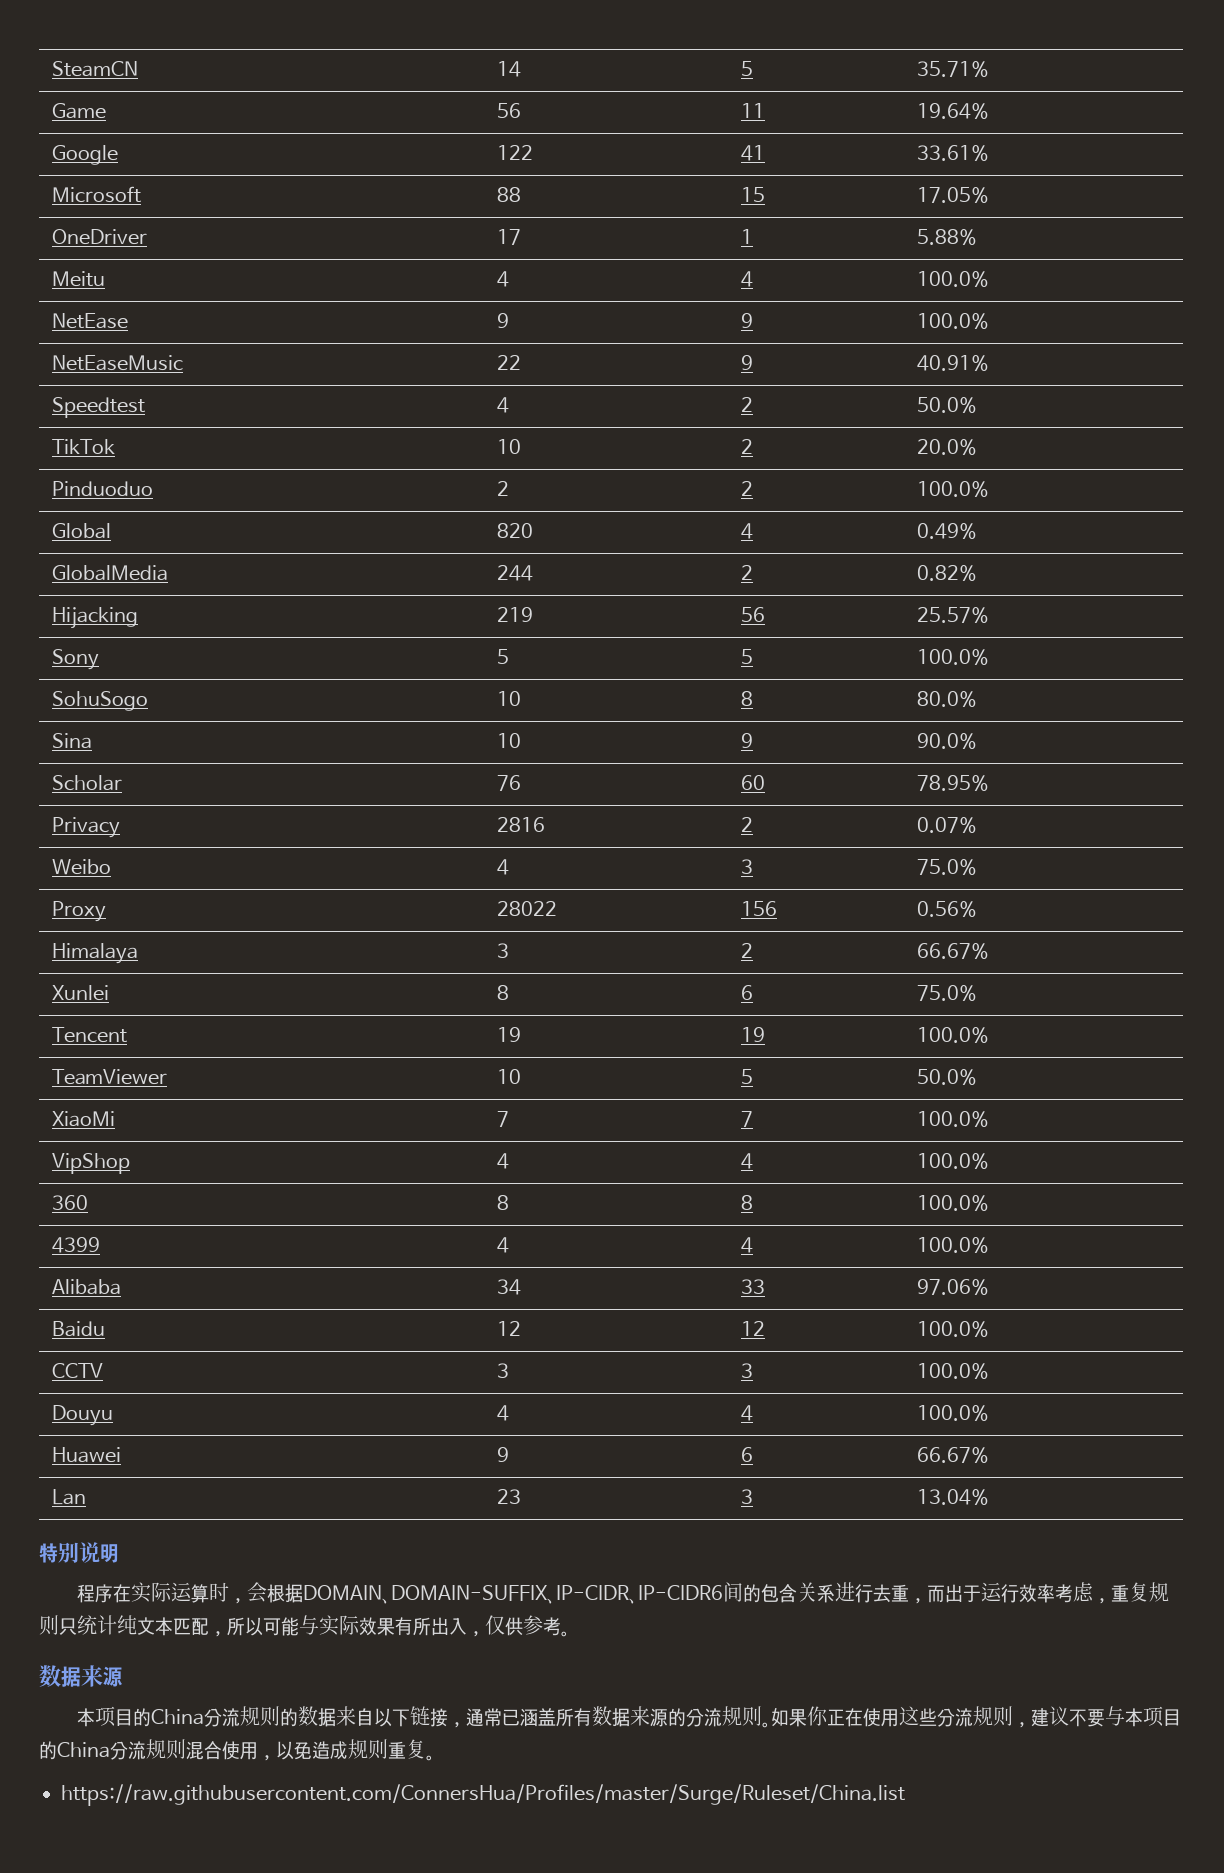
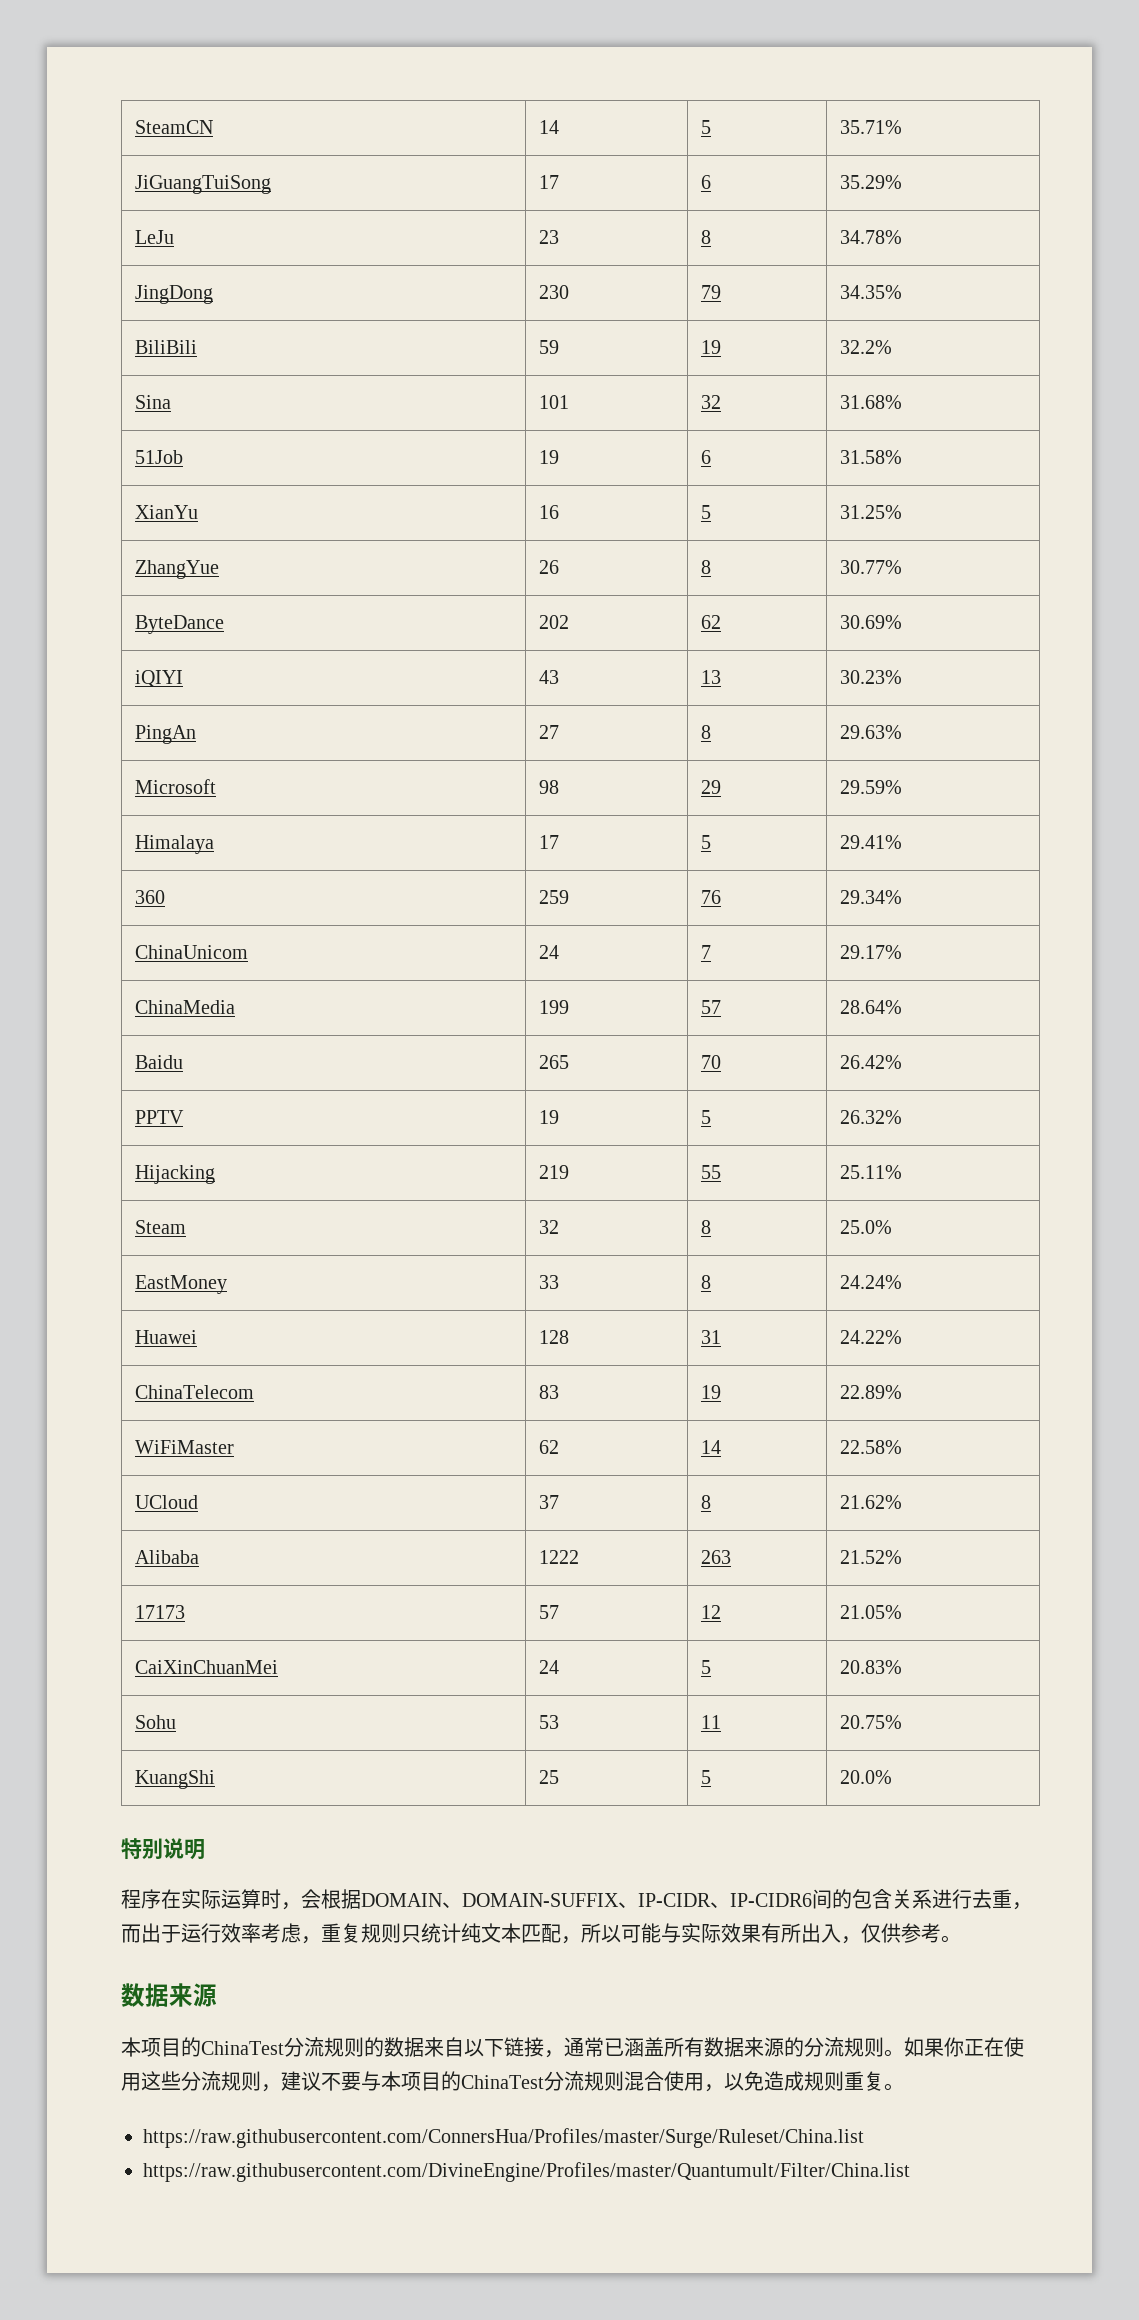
[51,103,106,119] [496,103,521,118] [740,103,765,118] [916,103,989,119] [51,145,118,165] [496,145,533,160] [740,145,765,161] [916,145,989,161] [51,186,141,203] [496,187,521,202] [740,187,765,202] [916,187,989,203] [51,229,147,245] [496,229,521,245] [740,229,753,244] [916,229,977,245] [51,271,105,287] [496,271,509,287] [740,271,753,287] [916,271,989,287] [51,313,128,329] [496,313,509,328] [740,313,753,328] [916,313,989,329] [51,355,183,371] [496,355,521,370] [740,355,753,370] [916,355,989,371] [51,397,145,418] [496,397,509,413] [740,397,753,412] [916,397,977,413] [51,439,115,454] [496,439,521,454] [740,439,753,454] [916,439,977,455] [51,481,153,496] [496,481,509,496] [740,481,753,496] [916,481,989,497] [51,523,111,539] [496,523,533,538] [740,523,753,539] [916,523,977,539] [51,565,168,581] [496,565,533,581] [740,565,753,580] [916,565,977,581] [51,607,138,629] [496,607,533,622] [740,607,765,622] [916,607,989,623] [51,649,99,670] [496,649,509,664] [740,649,753,664] [916,649,989,665] [51,691,148,711] [496,691,521,706] [740,691,753,706] [916,691,977,707] [51,733,92,749] [496,733,521,748] [740,733,753,748] [916,733,977,749] [51,775,122,791] [496,775,521,791] [740,775,765,790] [916,775,989,791] [51,817,120,838] [496,817,545,832] [740,817,753,832] [916,817,977,833] [51,859,111,875] [496,859,509,875] [740,859,753,874] [916,859,977,875] [51,901,106,922] [496,901,557,916] [740,901,777,916] [916,901,977,917] [51,943,138,964] [496,943,509,958] [740,943,753,958] [916,943,989,959] [51,985,109,1001] [496,985,509,1000] [740,985,753,1000] [916,985,977,1001] [51,1027,127,1043] [496,1027,521,1042] [740,1027,765,1042] [916,1027,989,1043] [51,1069,168,1085] [496,1069,521,1084] [740,1069,753,1084] [916,1069,977,1085] [51,1111,115,1127] [496,1111,509,1127] [740,1111,753,1127] [916,1111,989,1127] [51,1153,130,1174] [496,1153,509,1169] [740,1153,753,1169] [916,1153,989,1169] [51,1195,88,1210] [496,1195,509,1210] [740,1195,753,1210] [916,1195,989,1211] [51,1237,100,1253] [496,1237,509,1253] [740,1237,753,1253] [916,1237,989,1253] [51,1279,121,1295] [496,1279,521,1295] [740,1279,765,1294] [916,1279,989,1295] [51,1321,105,1337] [496,1321,521,1336] [740,1321,765,1336] [916,1321,989,1337] [51,1363,103,1378] [496,1363,509,1378] [740,1363,753,1378] [916,1363,989,1379] [51,1405,113,1426] [496,1405,509,1421] [740,1405,753,1421] [916,1405,989,1421] [51,1447,121,1463] [496,1447,509,1462] [740,1447,753,1462] [916,1447,989,1463] [51,1489,86,1505] [496,1489,521,1504] [740,1489,753,1504] [916,1489,989,1505] Game | 56 | 11 | 19.64% // Google | 122 | 41 | 33.61% // Microsoft | 88 | 15 | 17.05% // OneDriver | 17 | 1 | 5.88% // Meitu | 4 | 4 | 100.0% // NetEase | 9 | 9 | 100.0% // NetEaseMusic | 22 | 9 | 40.91% // Speedtest | 4 | 2 | 50.0% // TikTok | 10 | 2 | 20.0% // Pinduoduo | 2 | 2 | 100.0% // Global | 820 | 4 | 0.49% // GlobalMedia | 244 | 2 | 0.82% // Hijacking | 219 | 56 | 25.57% // Sony | 5 | 5 | 100.0% // SohuSogo | 10 | 8 | 80.0% // Sina | 10 | 9 | 90.0% // Scholar | 76 | 60 | 78.95% // Privacy | 2816 | 2 | 0.07% // Weibo | 4 | 3 | 75.0% // Proxy | 28022 | 156 | 0.56% // Himalaya | 3 | 2 | 66.67% // Xunlei | 8 | 6 | 75.0% // Tencent | 19 | 19 | 100.0% // TeamViewer | 10 | 5 | 50.0% // XiaoMi | 7 | 7 | 100.0% // VipShop | 4 | 4 | 100.0% // 360 | 8 | 8 | 100.0% // 4399 | 4 | 4 | 100.0% // Alibaba | 34 | 33 | 97.06% // Baidu | 12 | 12 | 100.0% // CCTV | 3 | 3 | 100.0% // Douyu | 4 | 4 | 100.0% // Huawei | 9 | 6 | 66.67% // Lan | 23 | 3 | 13.04% -> [134,175,271,194] [538,175,559,189] [700,175,711,189] [839,175,902,189] [134,230,174,244] [538,230,559,244] [700,230,711,244] [839,230,902,244] [134,285,213,304] [538,285,569,299] [700,285,721,299] [839,285,902,299] [134,340,197,354] [538,340,559,354] [700,340,721,354] [839,340,892,354] [134,395,171,409] [538,395,569,409] [700,395,721,409] [839,395,902,409] [134,450,183,464] [538,450,559,464] [700,450,711,464] [839,450,902,464] [134,505,198,519] [538,505,559,519] [700,505,711,519] [839,505,902,519] [134,560,219,579] [538,560,559,574] [700,560,711,574] [839,560,902,574] [134,615,224,634] [538,615,569,629] [700,615,721,629] [839,615,902,629] [134,670,183,687] [538,670,559,684] [700,670,721,684] [839,670,902,684] [134,725,196,744] [538,725,559,739] [700,725,711,739] [839,725,902,739] [134,779,216,794] [538,780,559,794] [700,780,721,794] [839,780,902,794] [134,835,214,854] [538,835,559,849] [700,835,711,849] [839,835,902,849] [134,890,165,904] [538,890,569,904] [700,890,721,904] [839,890,902,904] [134,945,248,959] [538,945,559,959] [700,945,711,959] [839,945,902,959] [134,1000,235,1014] [538,1000,569,1014] [700,1000,721,1014] [839,1000,902,1014] [134,1055,183,1069] [538,1055,569,1069] [700,1055,721,1069] [839,1055,902,1069] [134,1110,184,1124] [538,1110,559,1124] [700,1110,711,1124] [839,1110,902,1124] [134,1165,215,1184] [538,1165,569,1179] [700,1165,721,1179] [839,1165,902,1179] [134,1220,186,1234] [538,1220,559,1234] [700,1220,711,1234] [839,1220,892,1234] [134,1275,227,1294] [538,1275,559,1289] [700,1275,711,1289] [839,1275,902,1289] [134,1330,197,1344] [538,1330,569,1344] [700,1330,721,1344] [839,1330,902,1344] [134,1385,254,1399] [538,1385,559,1399] [700,1385,721,1399] [839,1385,902,1399] [134,1440,234,1454] [538,1440,559,1454] [700,1440,721,1454] [839,1440,902,1454] [134,1495,198,1509] [538,1495,559,1509] [700,1495,711,1509] [839,1495,902,1509] [134,1550,199,1564] [538,1550,579,1564] [700,1550,731,1564] [839,1550,902,1564] [134,1605,185,1619] [538,1605,559,1619] [700,1605,721,1619] [839,1605,902,1619] [134,1660,278,1674] [538,1660,559,1674] [700,1660,711,1674] [839,1660,902,1674] [134,1715,176,1729] [538,1715,559,1729] [700,1715,721,1729] [839,1715,902,1729] [134,1770,215,1789] [538,1770,559,1784] [700,1770,711,1784] [839,1770,892,1784] JiGuangTuiSong | 17 | 6 | 35.29% // LeJu | 23 | 8 | 34.78% // JingDong | 230 | 79 | 34.35% // BiliBili | 59 | 19 | 32.2% // Sina | 101 | 32 | 31.68% // 51Job | 19 | 6 | 31.58% // XianYu | 16 | 5 | 31.25% // ZhangYue | 26 | 8 | 30.77% // ByteDance | 202 | 62 | 30.69% // iQIYI | 43 | 13 | 30.23% // PingAn | 27 | 8 | 29.63% // Microsoft | 98 | 29 | 29.59% // Himalaya | 17 | 5 | 29.41% // 360 | 259 | 76 | 29.34% // ChinaUnicom | 24 | 7 | 29.17% // ChinaMedia | 199 | 57 | 28.64% // Baidu | 265 | 70 | 26.42% // PPTV | 19 | 5 | 26.32% // Hijacking | 219 | 55 | 25.11% // Steam | 32 | 8 | 25.0% // EastMoney | 33 | 8 | 24.24% // Huawei | 128 | 31 | 24.22% // ChinaTelecom | 83 | 19 | 22.89% // WiFiMaster | 62 | 14 | 22.58% // UCloud | 37 | 8 | 21.62% // Alibaba | 1222 | 263 | 21.52% // 17173 | 57 | 12 | 21.05% // CaiXinChuanMei | 24 | 5 | 20.83% // Sohu | 53 | 11 | 20.75% // KuangShi | 25 | 5 | 20.0%
[151,1709,205,1725] China -> [201,2041,284,2055] ChinaTest
[57,1742,110,1758] China -> [461,2075,544,2089] ChinaTest
(905, 1795) none -> [143,2162,910,2182] // https://raw.githubusercontent.com/DivineEngine/Profiles/master/Quantumult/Filter/China.list

